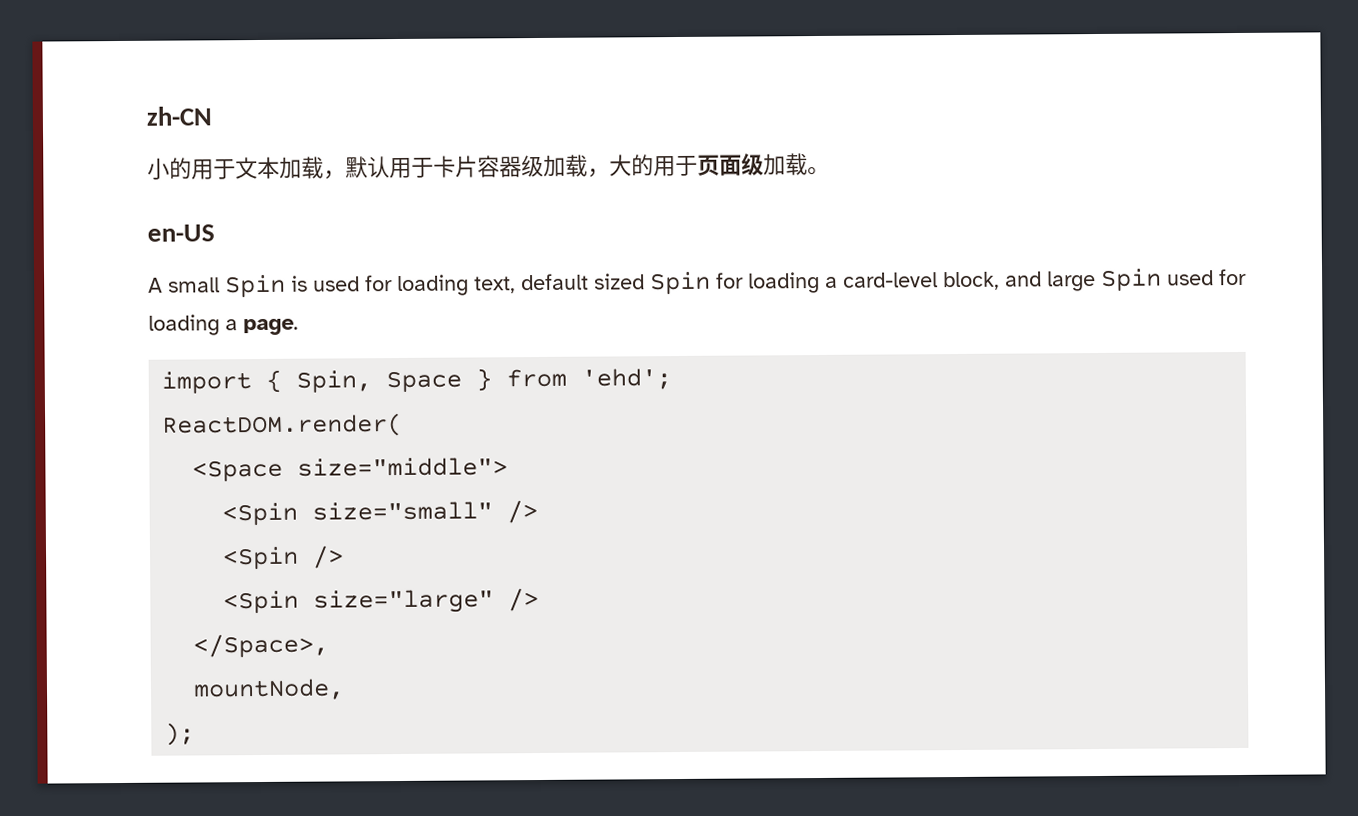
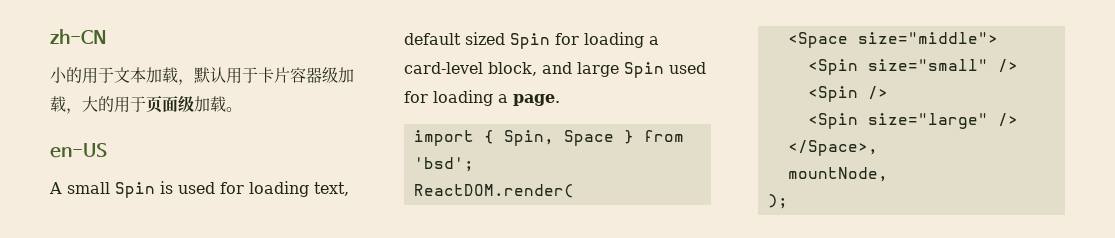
[581,368,673,390] 'ehd'; -> [413,157,474,172] 'bsd';

